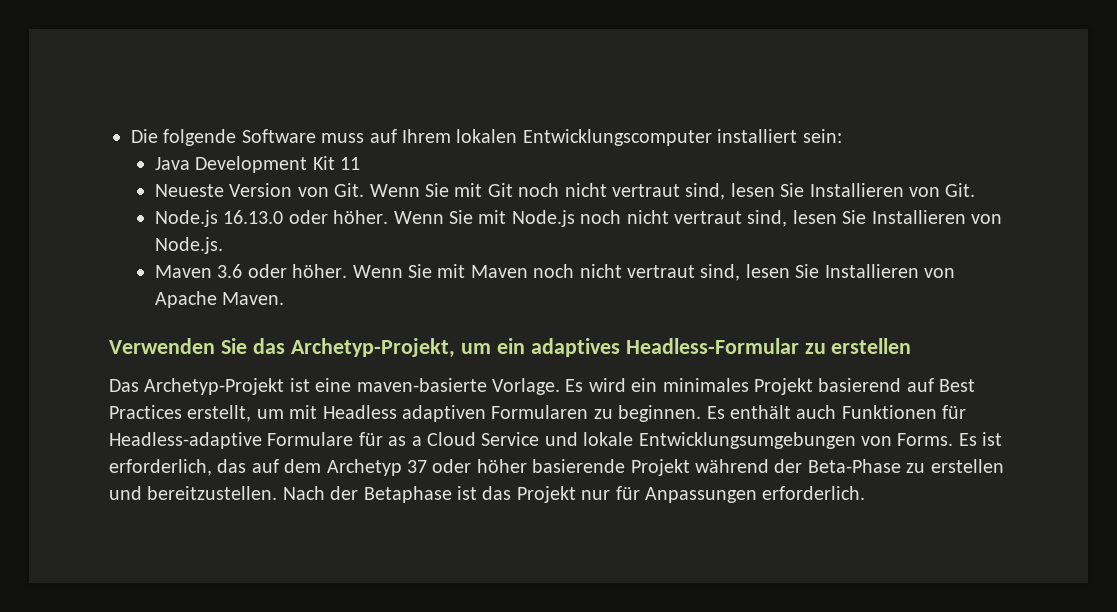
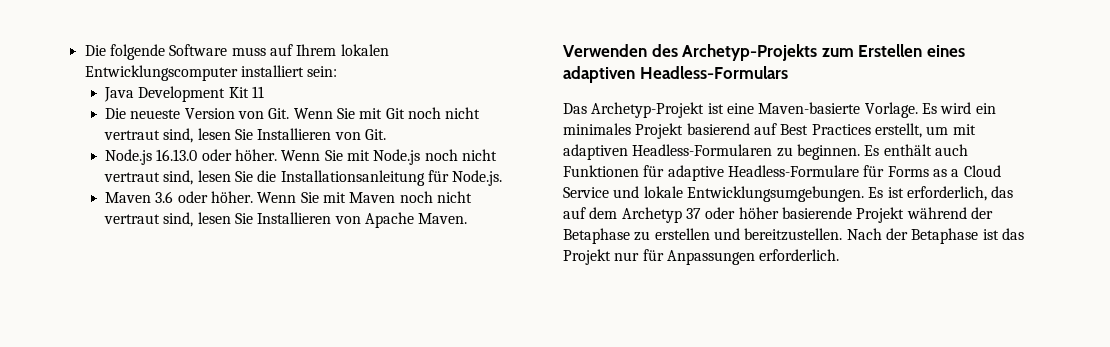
[154,184,224,197] Neueste -> [105,108,181,119] Die neueste
[871,210,1002,224] Installieren von -> [257,170,450,186] die Installationsanleitung für
[220,338,912,358] Sie das Archetyp-Projekt, um ein adaptives Headless-Formular zu erstellen -> [651,44,965,61] [563,66,788,83] des Archetyp-Projekts zum Erstellen eines adaptiven Headless-Formulars
[356,378,487,392] maven-basierte -> [758,102,861,114] Maven-basierte
[322,405,589,422] Headless adaptiven Formularen -> [563,144,773,160] adaptiven Headless-Formularen
[109,432,383,449] Headless-adaptive Formulare für -> [667,165,929,181] adaptive Headless-Formulare für Forms
[638,432,954,449] Entwicklungsumgebungen von Forms. -> [686,186,864,202] Entwicklungsumgebungen.
[807,459,901,473] Beta-Phase -> [563,228,630,244] Betaphase

